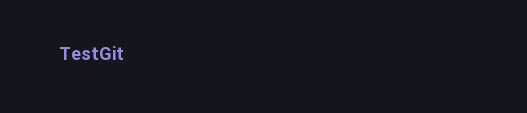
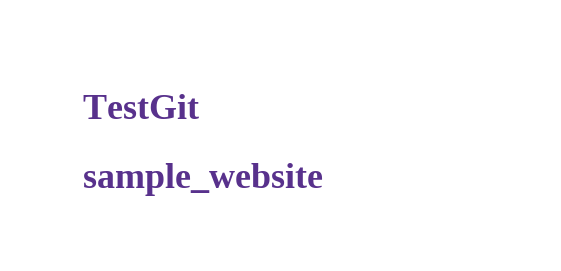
(124, 53) none -> [83,163,323,196] // sample_website

